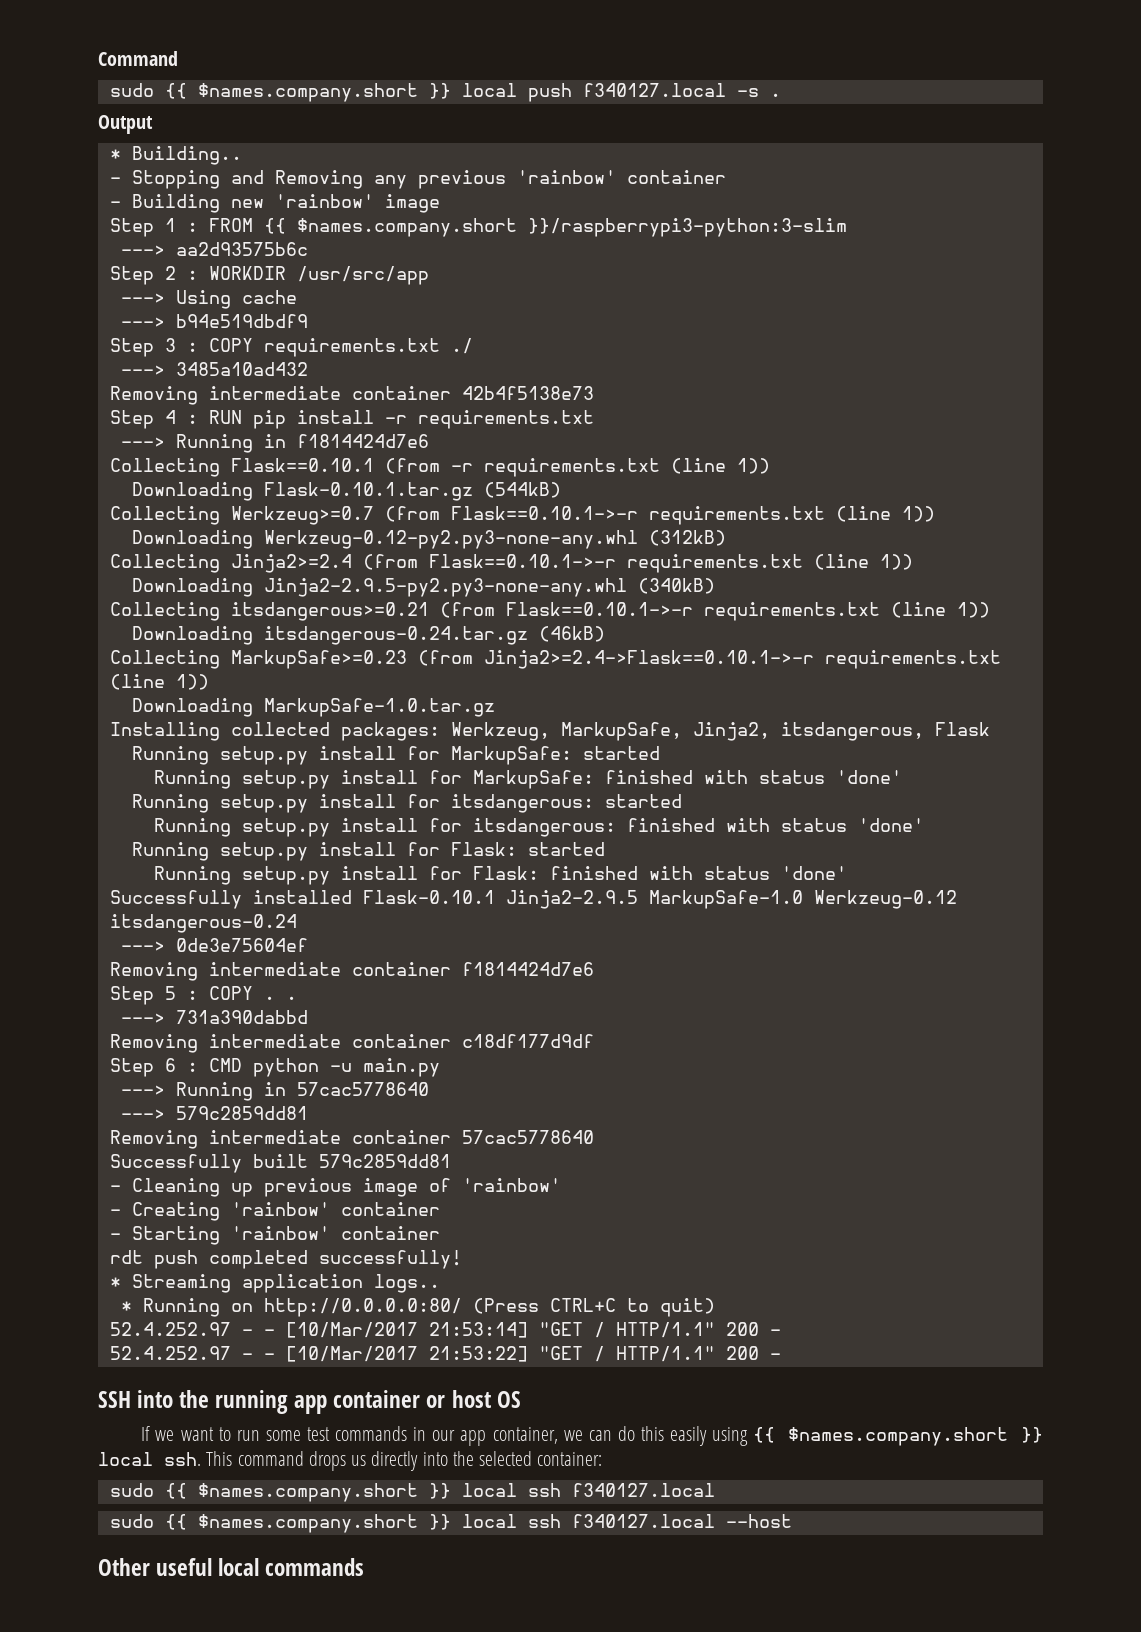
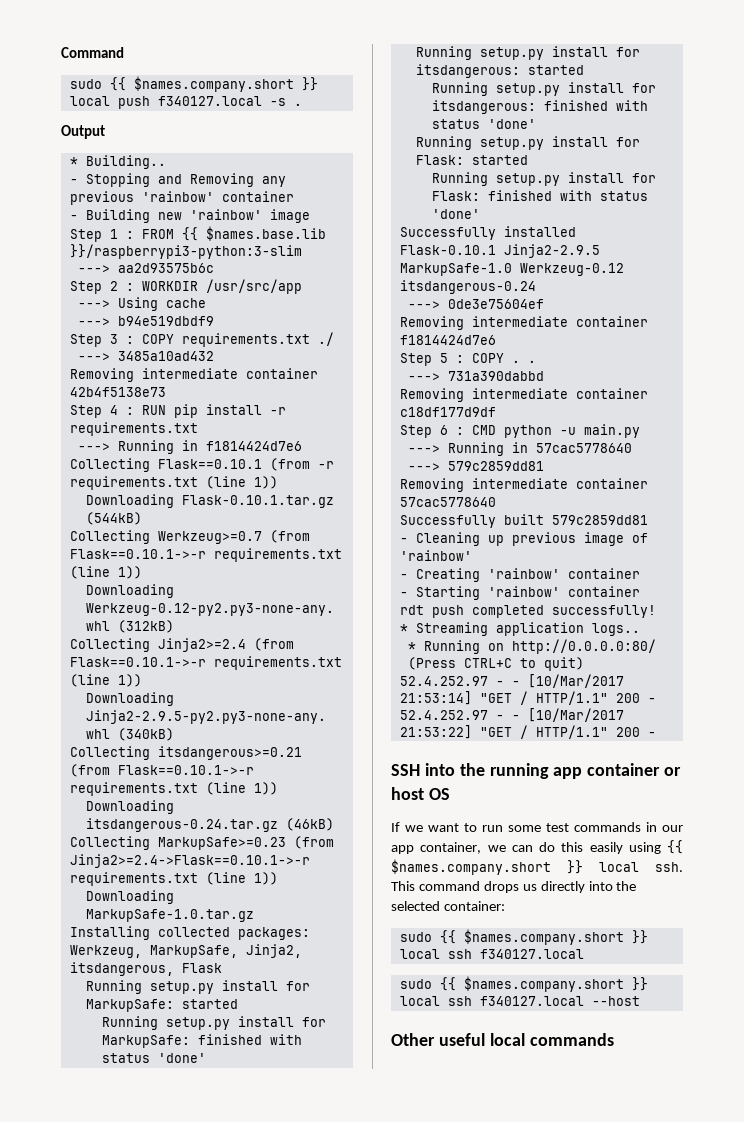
[296,218,517,237] $names.company.short -> [205,226,326,241] $names.base.lib

